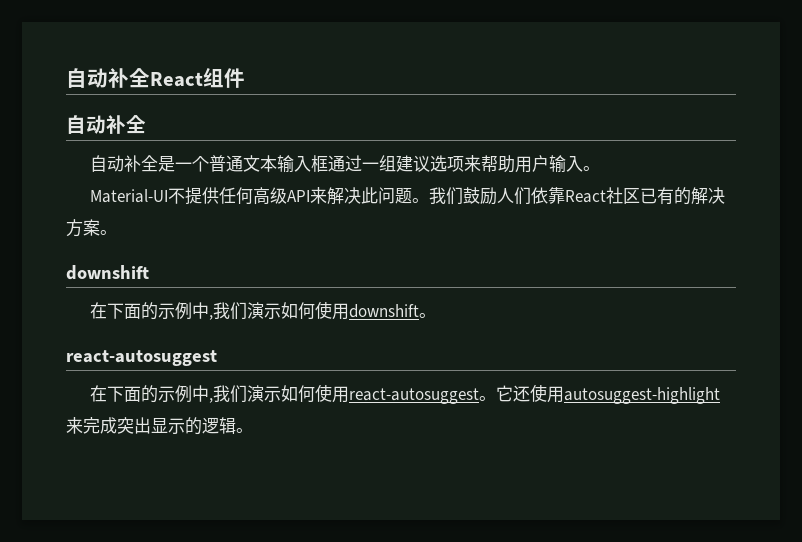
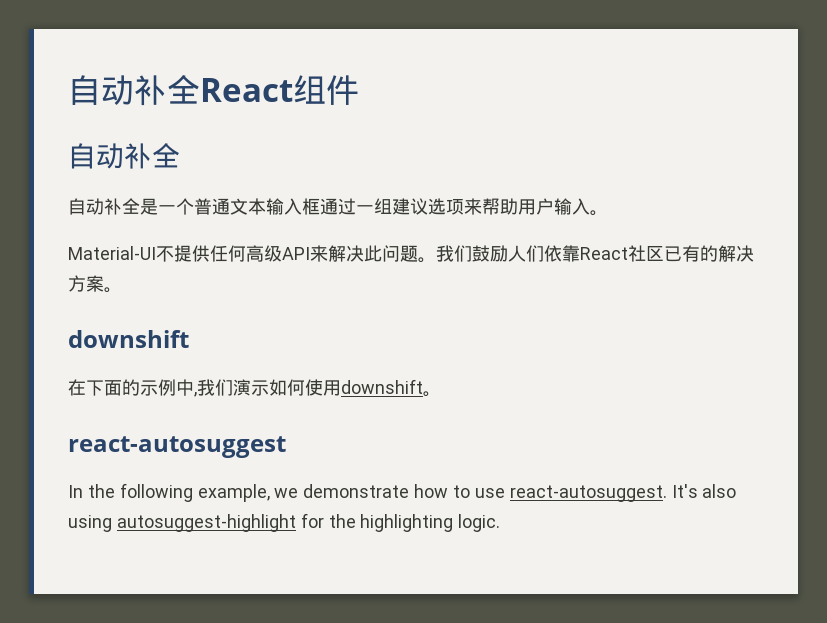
[89,384,720,404] [66,417,253,435] 在下面的示例中,我们演示如何使用react-autosuggest。它还使用autosuggest-highlight来完成突出显示的逻辑。 -> [68,483,737,502] [68,513,501,532] In the following example, we demonstrate how to use react-autosuggest. It's also using autosuggest-highlight for the highlighting logic.

